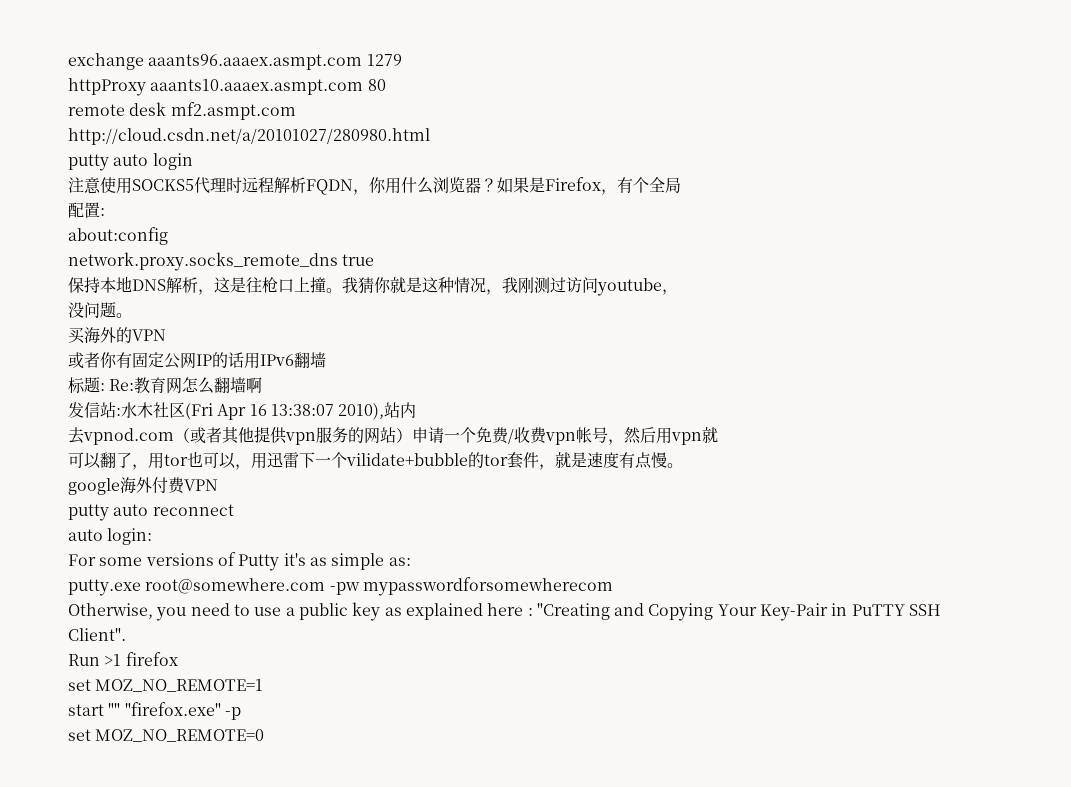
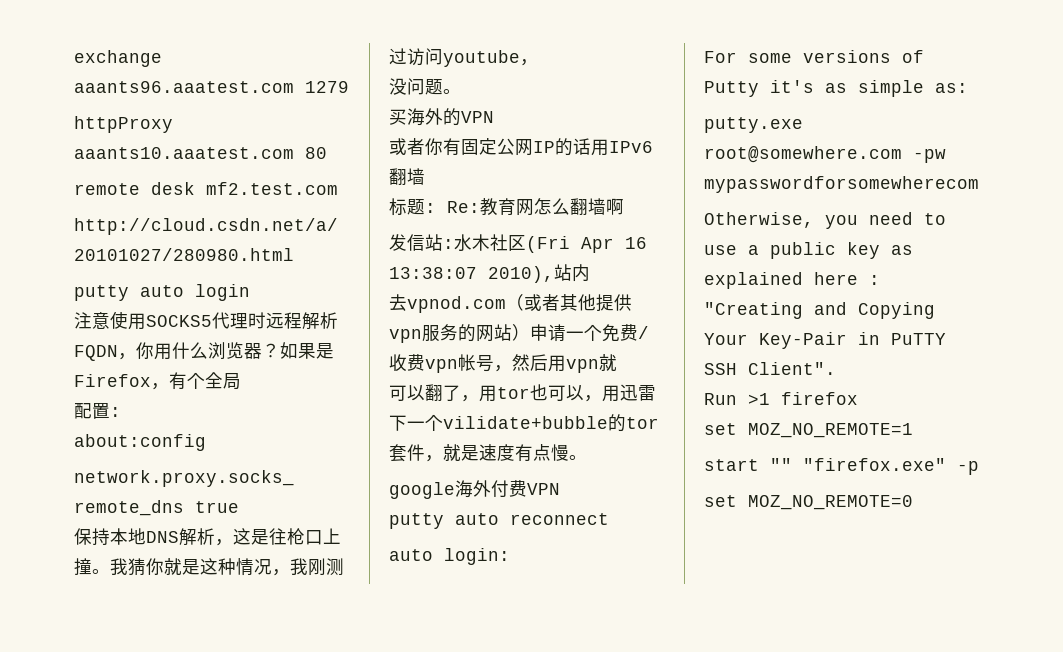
[148,54,363,70] aaants96.aaaex.asmpt.com -> [74,81,294,93] aaants96.aaatest.com
[150,79,364,95] aaants10.aaaex.asmpt.com -> [74,147,294,159] aaants10.aaatest.com
[170,102,296,120] mf2.asmpt.com -> [206,182,338,195] mf2.test.com

